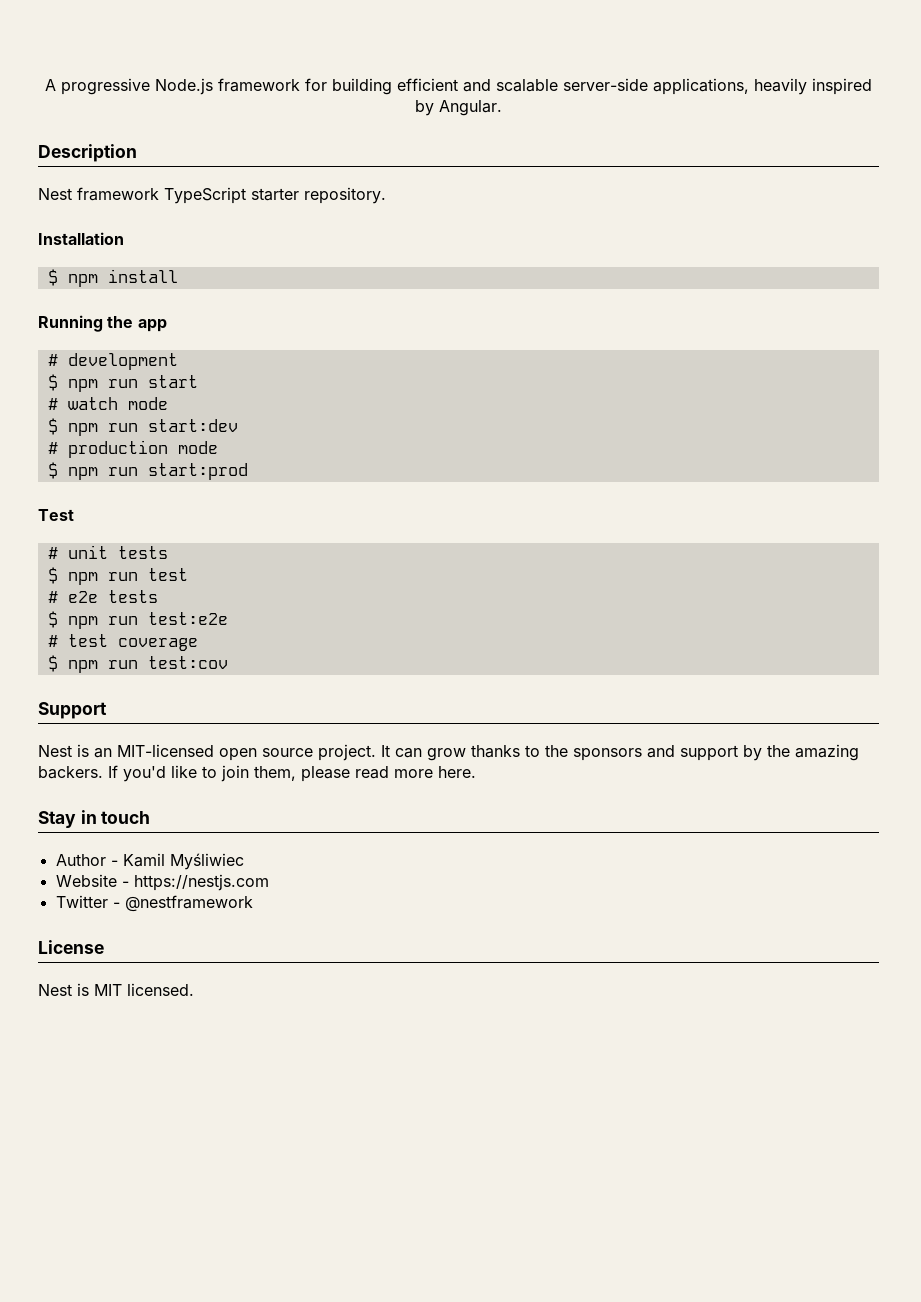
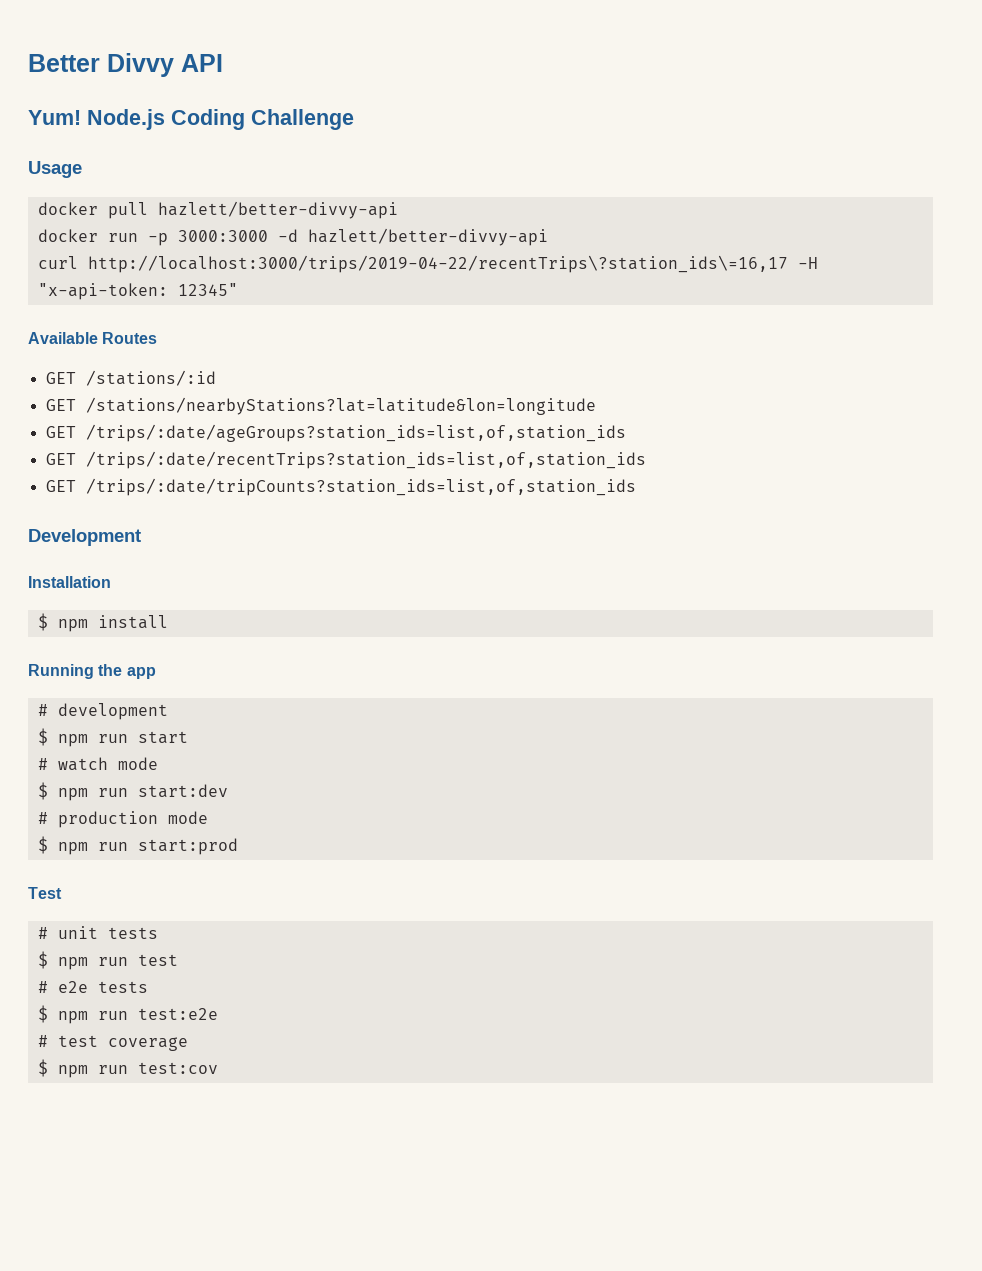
[45,78,872,95] [415,100,502,116] [38,144,137,162] [38,187,386,204] A progressive Node.js framework for building efficient and scalable server-side applications, heavily inspired by Angular. // Description // Nest framework TypeScript starter repository. -> [28,53,223,77] [28,109,354,130] [28,161,82,178] [37,201,398,219] [37,228,548,246] [37,255,818,273] [37,283,238,300] [28,332,158,344] [45,370,216,386] [45,397,596,415] [45,424,626,442] [45,451,646,469] [45,478,636,496] [28,529,141,546] Better Divvy API // Yum! Node.js Coding Challenge // Usage // docker pull hazlett/better-divvy-api // docker run -p 3000:3000 -d hazlett/better-divvy-api // curl http://localhost:3000/trips/2019-04-22/recentTrips\?station_ids\=16,17 -H "x-api-token: 12345" // Available Routes // GET /stations/:id // GET /stations/nearbyStations?lat=latitude&lon=longitude // GET /trips/:date/ageGroups?station_ids=list,of,station_ids // GET /trips/:date/recentTrips?station_ids=list,of,station_ids // GET /trips/:date/tripCounts?station_ids=list,of,station_ids // Development
[38,702,107,719] [38,744,859,761] [38,765,476,782] [38,810,151,828] [55,853,244,870] [55,874,269,891] [55,895,253,912] [38,940,104,954] [38,983,194,996] // Support // Nest is an MIT-licensed open source project. It can grow thanks to the sponsors and support by the amazing backers. If you'd like to join them, please read more here. // Stay in touch // Author - Kamil Myśliwiec // Website - https://nestjs.com // Twitter - @nestframework // License // Nest is MIT licensed. -> (218, 1068) none

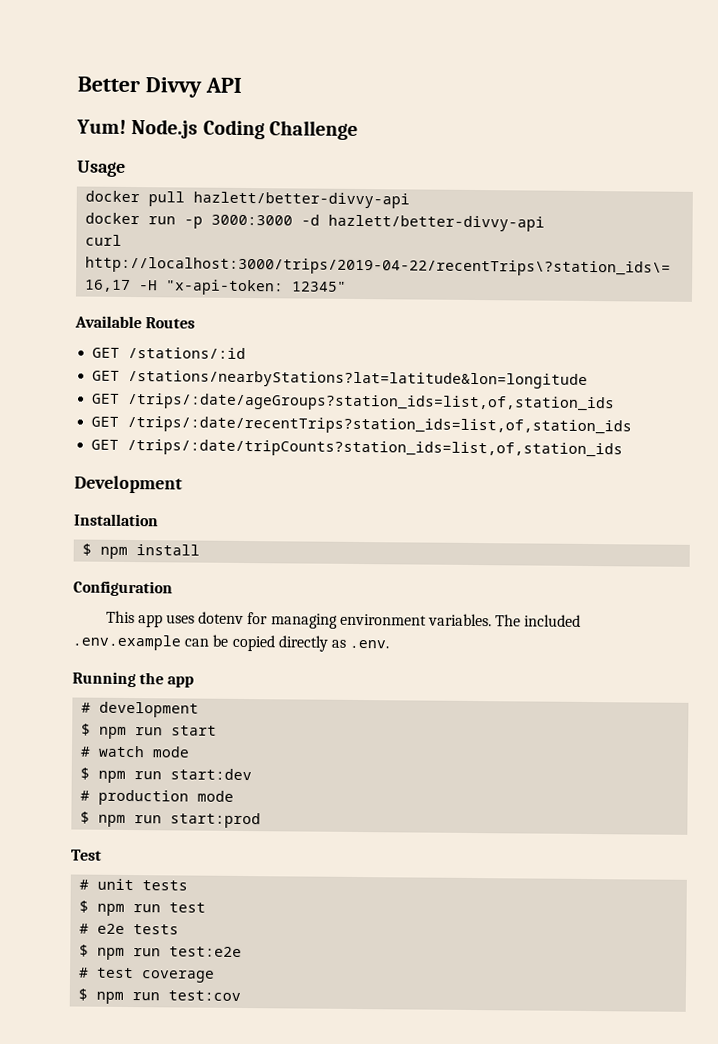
(168, 622) none -> [73,580,173,597] [105,610,582,629] [72,634,390,652] // Configuration // This app uses dotenv for managing environment variables. The included .env.example can be copied directly as .env.

